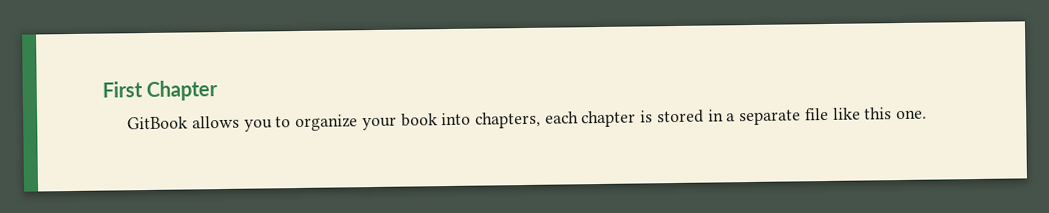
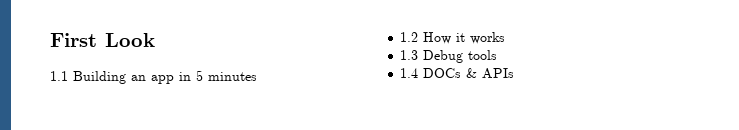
[146,80,219,102] [127,107,928,132] Chapter // GitBook allows you to organize your book into chapters, each chapter is stored in a separate file like this one. -> [105,33,155,47] [50,70,257,84] [400,32,506,44] [400,50,498,63] [400,68,515,79] Look // 1.1 Building an app in 5 minutes // 1.2 How it works // 1.3 Debug tools // 1.4 DOCs & APIs

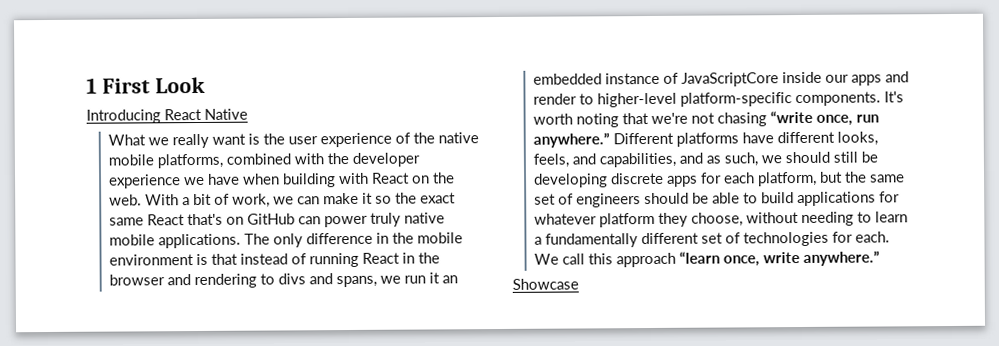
(50, 40) none -> [86,77,97,94] 1
[50,70,257,84] [400,32,506,44] [400,50,498,63] [400,68,515,79] 1.1 Building an app in 5 minutes // 1.2 How it works // 1.3 Debug tools // 1.4 DOCs & APIs -> [86,108,248,124] [108,132,480,149] [108,152,421,169] [109,172,456,189] [109,192,457,208] [109,212,446,228] [109,232,464,249] [109,252,441,268] [109,272,459,289] [533,71,910,87] [533,91,905,108] [533,110,880,128] [533,131,879,148] [533,151,879,168] [534,171,906,188] [534,191,901,208] [534,211,909,228] [534,231,891,248] [534,250,881,268] [512,278,579,290] Introducing React Native // What we really want is the user experience of the native mobile platforms, combined with the developer experience we have when building with React on the web. With a bit of work, we can make it so the exact same React that's on GitHub can power truly native mobile applications. The only difference in the mobile environment is that instead of running React in the browser and rendering to divs and spans, we run it an embedded instance of JavaScriptCore inside our apps and render to higher-level platform-specific components. It's worth noting that we're not chasing “write once, run anywhere.” Different platforms have different looks, feels, and capabilities, and as such, we should still be developing discrete apps for each platform, but the same set of engineers should be able to build applications for whatever platform they choose, without needing to learn a fundamentally different set of technologies for each. We call this approach “learn once, write anywhere.” // Showcase

